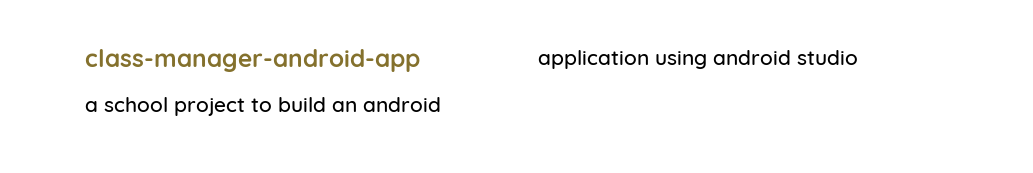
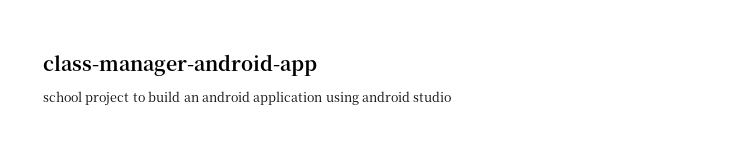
[85,101,98,112] a -> (317, 65) none

